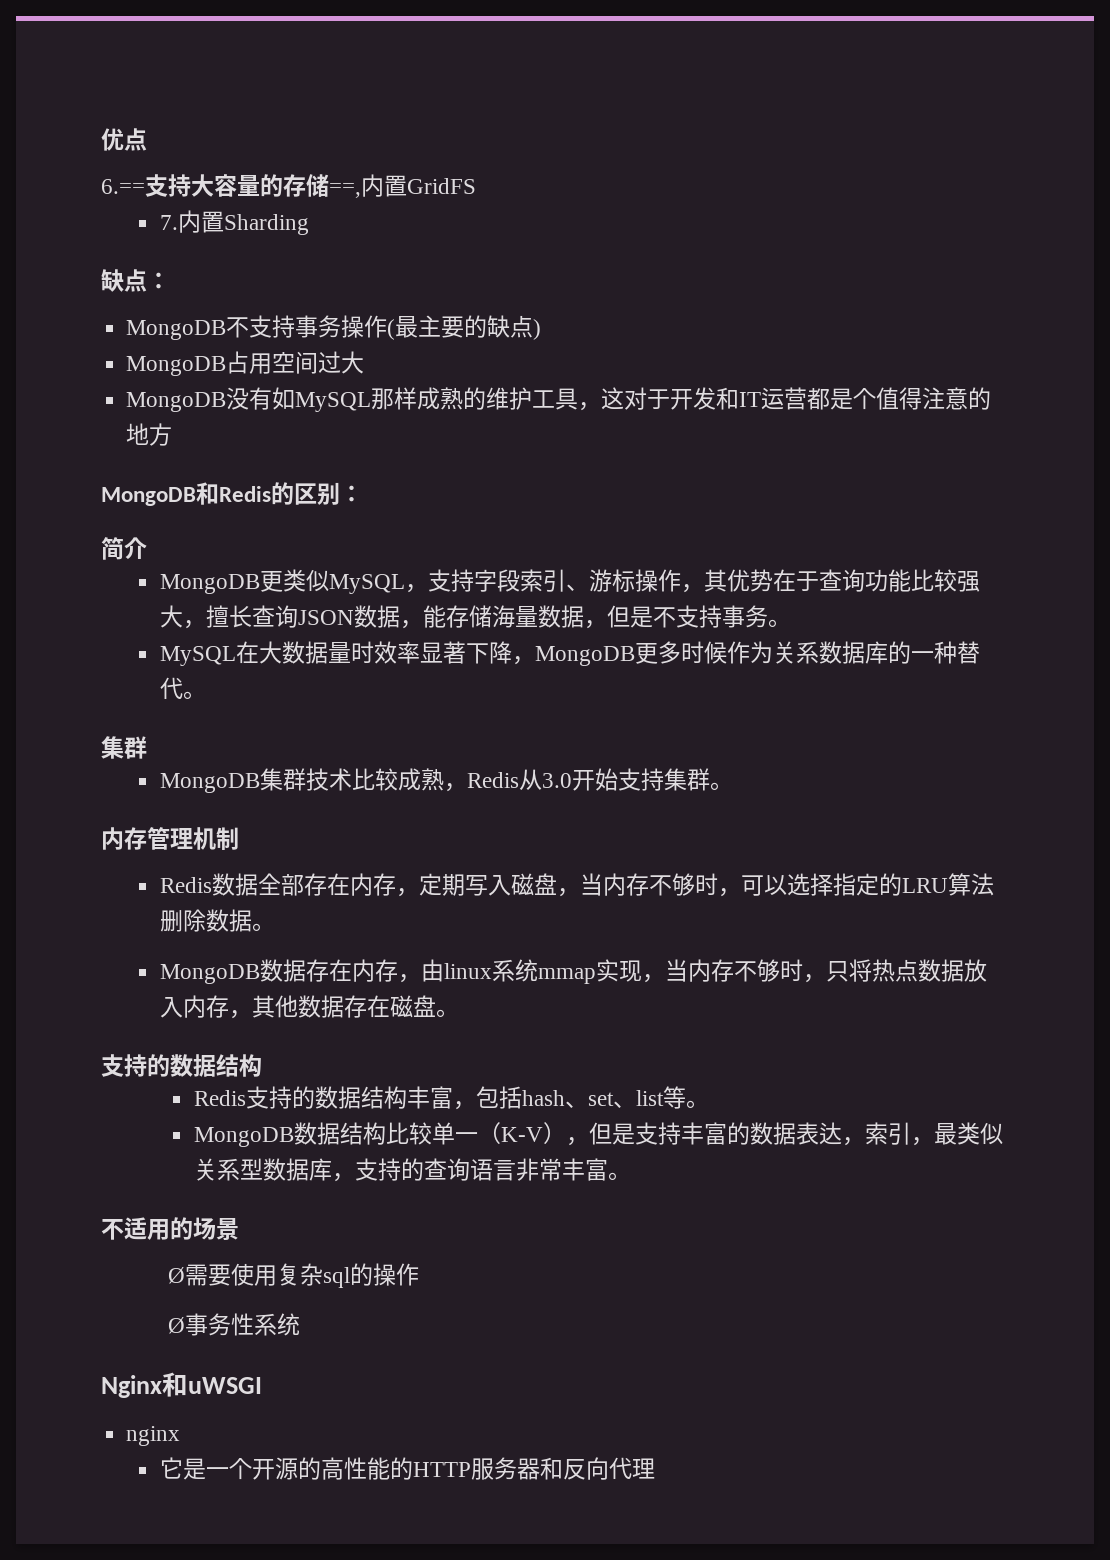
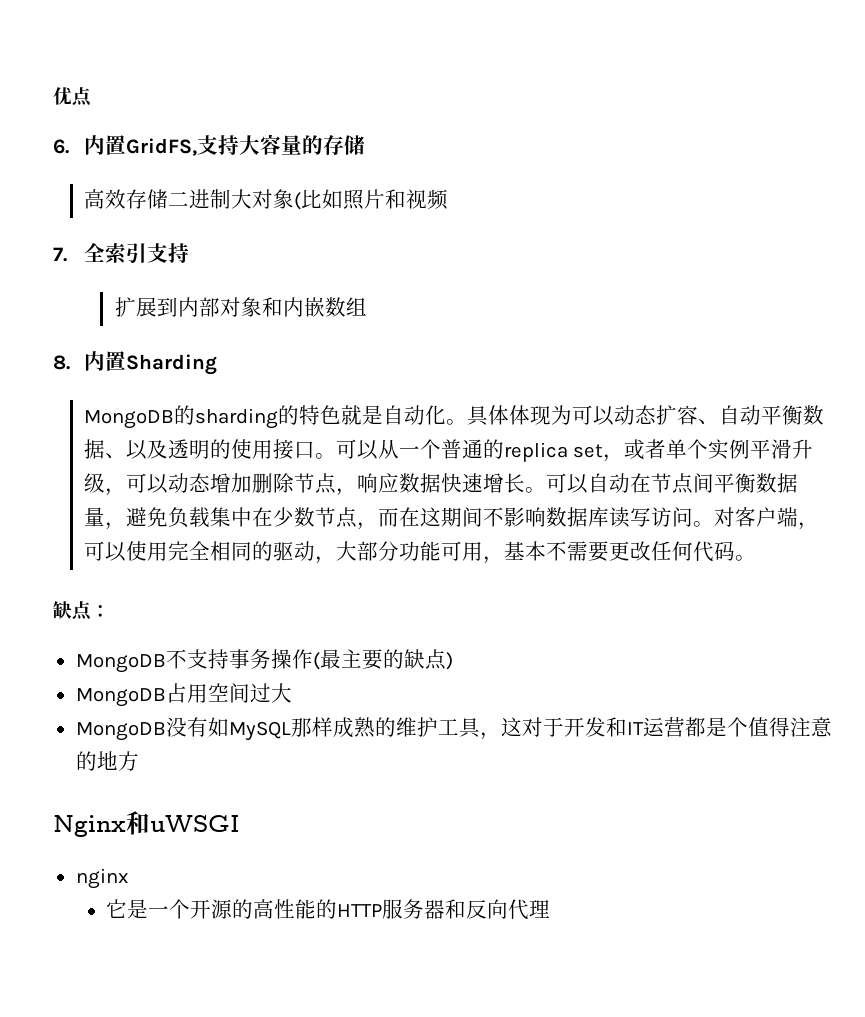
[101,179,145,194] 6.== -> [53,135,197,156] 6.内置GridFS,
[329,174,476,198] [159,210,309,235] ==,内置GridFS // 7.内置Sharding -> [83,189,448,210] [53,243,189,264] [114,297,367,317] [53,351,217,375] [83,405,824,429] [83,439,814,462] [83,473,798,496] [83,507,819,530] [83,541,756,564] // 高效存储二进制大对象(比如照片和视频 // 7.全索引支持 // 扩展到内部对象和内嵌数组 // 8.内置Sharding // MongoDB的sharding的特色就是自动化。具体体现为可以动态扩容、自动平衡数据、以及透明的使用接口。可以从一个普通的replica set，或者单个实例平滑升级，可以动态增加删除节点，响应数据快速增长。可以自动在节点间平衡数据量，避免负载集中在少数节点，而在这期间不影响数据库读写访问。对客户端，可以使用完全相同的驱动，大部分功能可用，基本不需要更改任何代码。
[101,482,363,506] [101,537,147,560] [159,569,980,594] [159,605,791,629] [159,641,980,666] [159,677,206,700] [101,736,147,759] [159,768,733,793] [101,827,239,850] [159,873,994,897] [159,909,275,932] [159,959,987,984] [159,995,459,1019] [101,1054,262,1077] [193,1086,709,1110] [193,1122,1003,1147] [193,1158,631,1182] [101,1217,239,1240] [168,1263,420,1288] [168,1313,301,1336] // MongoDB和Redis的区别： // 简介 // MongoDB更类似MySQL，支持字段索引、游标操作，其优势在于查询功能比较强大，擅长查询JSON数据，能存储海量数据，但是不支持事务。 // MySQL在大数据量时效率显著下降，MongoDB更多时候作为关系数据库的一种替代。 // 集群 // MongoDB集群技术比较成熟，Redis从3.0开始支持集群。 // 内存管理机制 // Redis数据全部存在内存，定期写入磁盘，当内存不够时，可以选择指定的LRU算法删除数据。 // MongoDB数据存在内存，由linux系统mmap实现，当内存不够时，只将热点数据放入内存，其他数据存在磁盘。 // 支持的数据结构 // Redis支持的数据结构丰富，包括hash、set、list等。 // MongoDB数据结构比较单一（K-V），但是支持丰富的数据表达，索引，最类似关系型数据库，支持的查询语言非常丰富。 // 不适用的场景 // Ø需要使用复杂sql的操作 // Ø事务性系统 -> (139, 761) none

